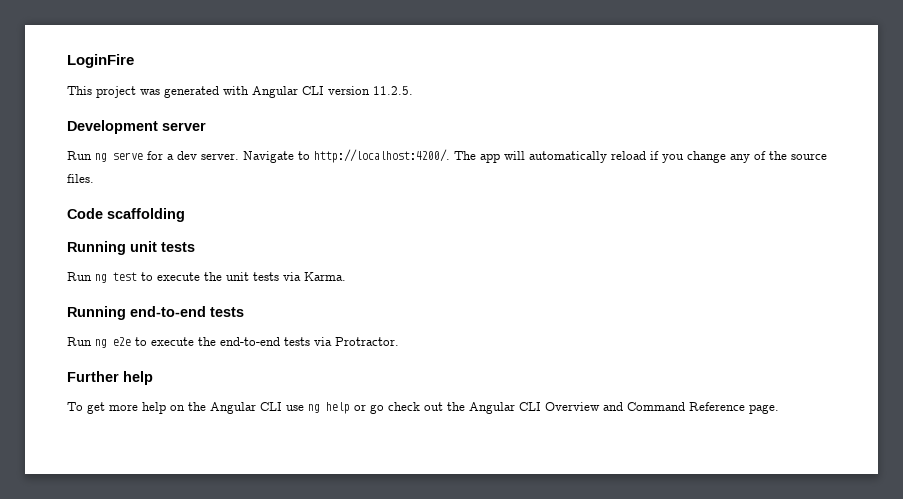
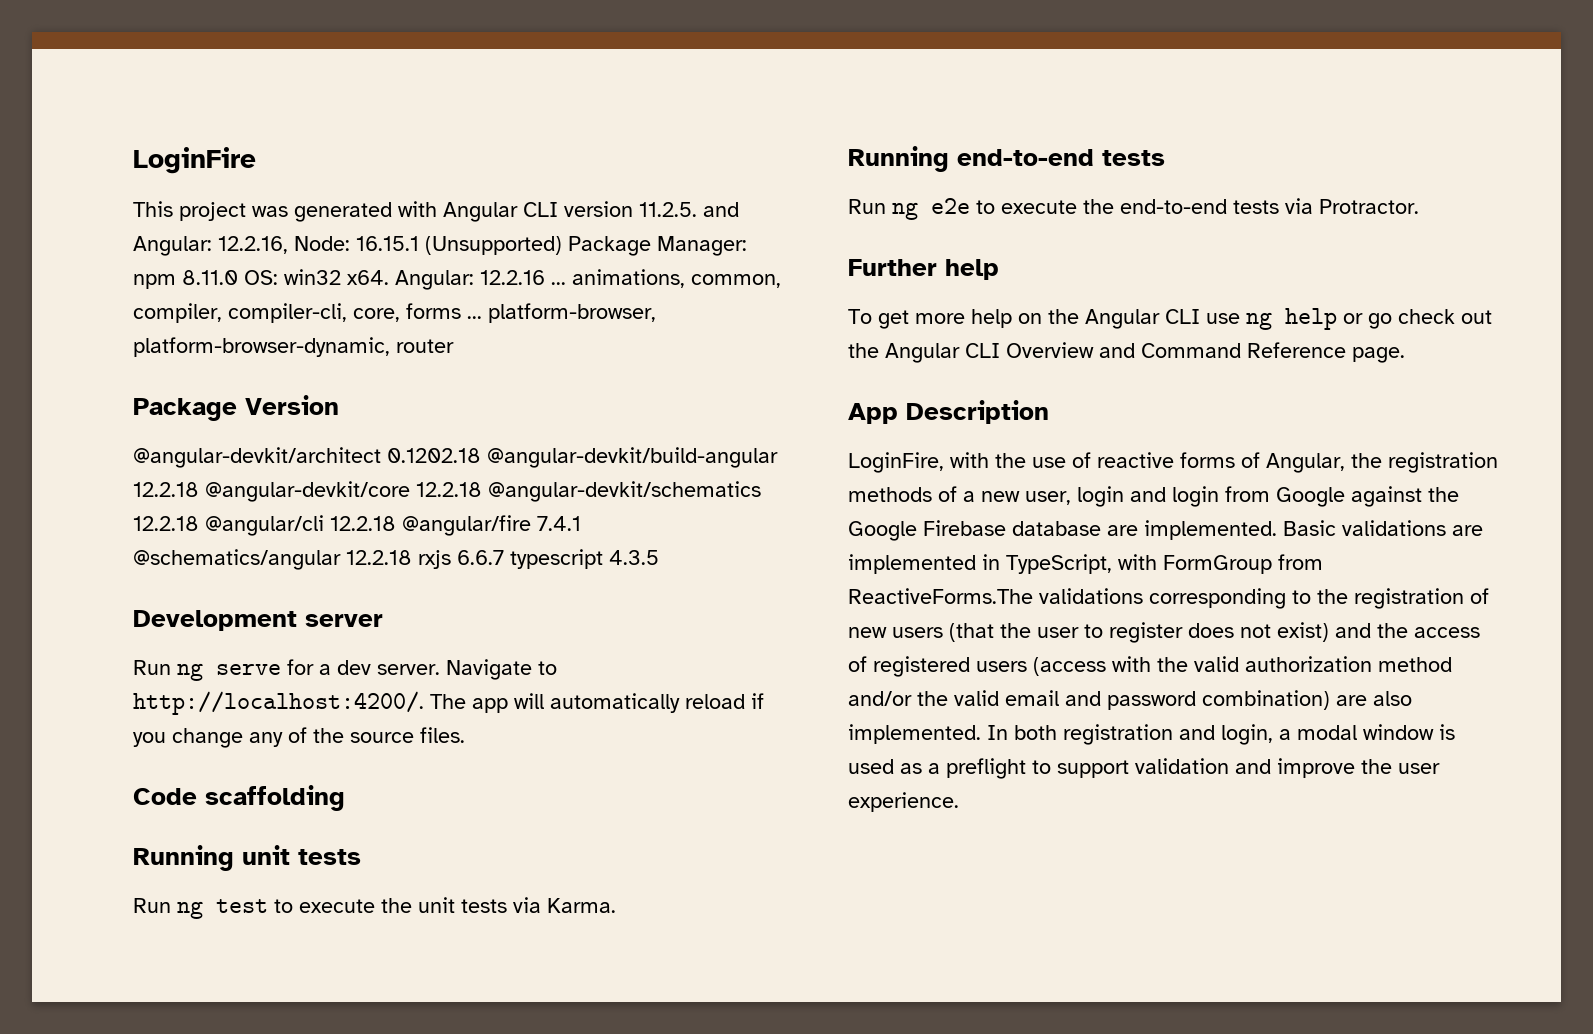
(413, 90) none -> [703,202,739,217] [133,236,747,256] [133,269,781,290] [133,303,656,323] [133,337,454,357] [133,395,339,421] [133,447,778,468] [133,481,761,502] [133,515,581,536] [133,549,659,570] and Angular: 12.2.16, Node: 16.15.1 (Unsupported) Package Manager: npm 8.11.0 OS: win32 x64. Angular: 12.2.16 ... animations, common, compiler, compiler-cli, core, forms ... platform-browser, platform-browser-dynamic, router // Package Version // @angular-devkit/architect 0.1202.18 @angular-devkit/build-angular 12.2.18 @angular-devkit/core 12.2.18 @angular-devkit/schematics 12.2.18 @angular/cli 12.2.18 @angular/fire 7.4.1 @schematics/angular 12.2.18 rxjs 6.6.7 typescript 4.3.5
(779, 409) none -> [848,400,1049,424] [848,452,1498,473] [848,486,1459,507] [848,520,1483,541] [848,554,1323,574] [848,588,1489,609] [848,622,1480,643] [848,656,1452,677] [848,690,1412,710] [848,724,1455,745] [848,758,1440,779] [848,792,959,812] // App Description // LoginFire, with the use of reactive forms of Angular, the registration methods of a new user, login and login from Google against the Google Firebase database are implemented. Basic validations are implemented in TypeScript, with FormGroup from ReactiveForms.The validations corresponding to the registration of new users (that the user to register does not exist) and the access of registered users (access with the valid authorization method and/or the valid email and password combination) are also implemented. In both registration and login, a modal window is used as a preflight to support validation and improve the user experience.

